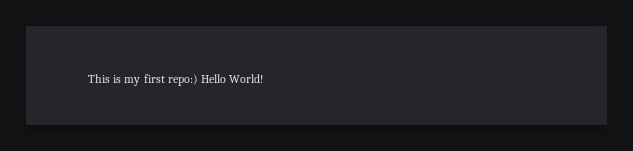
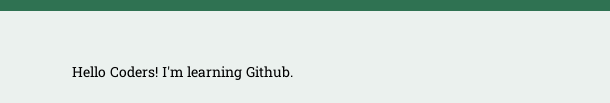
[88,74,264,86] This is my first repo:) Hello World! -> [72,66,294,80] Hello Coders! I'm learning Github.

